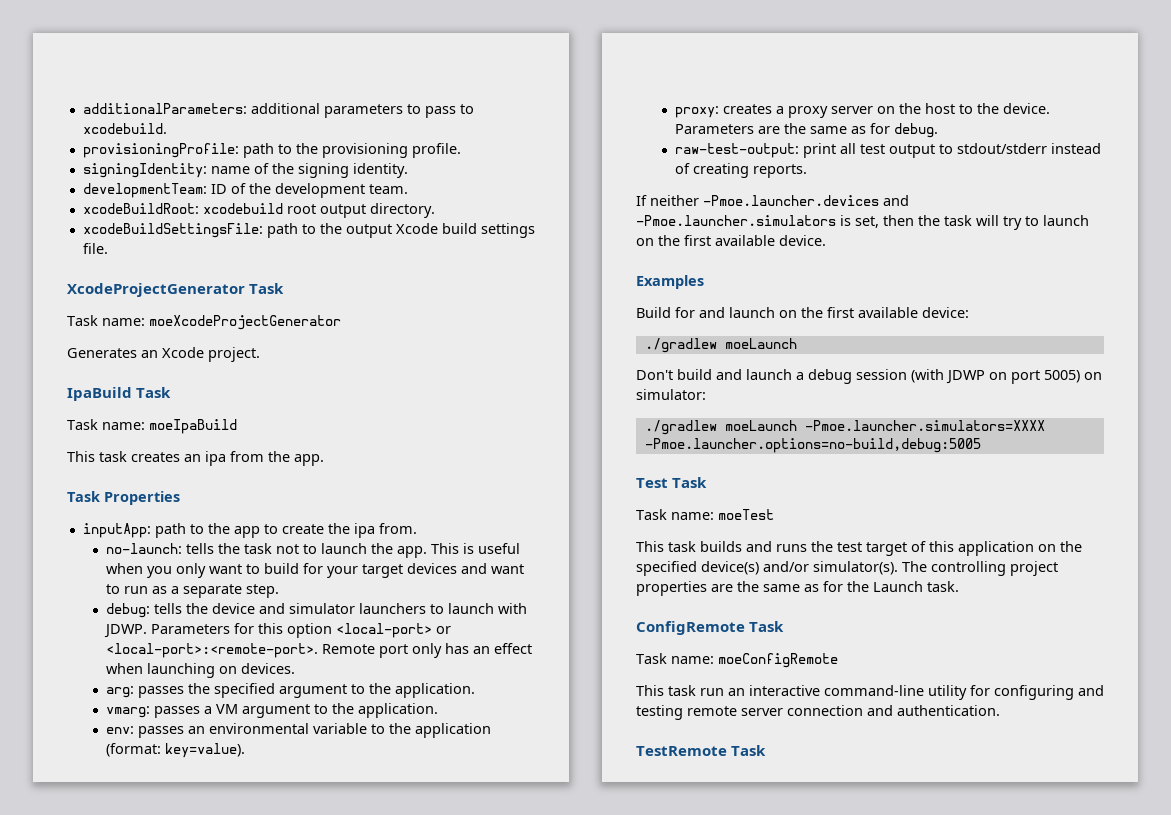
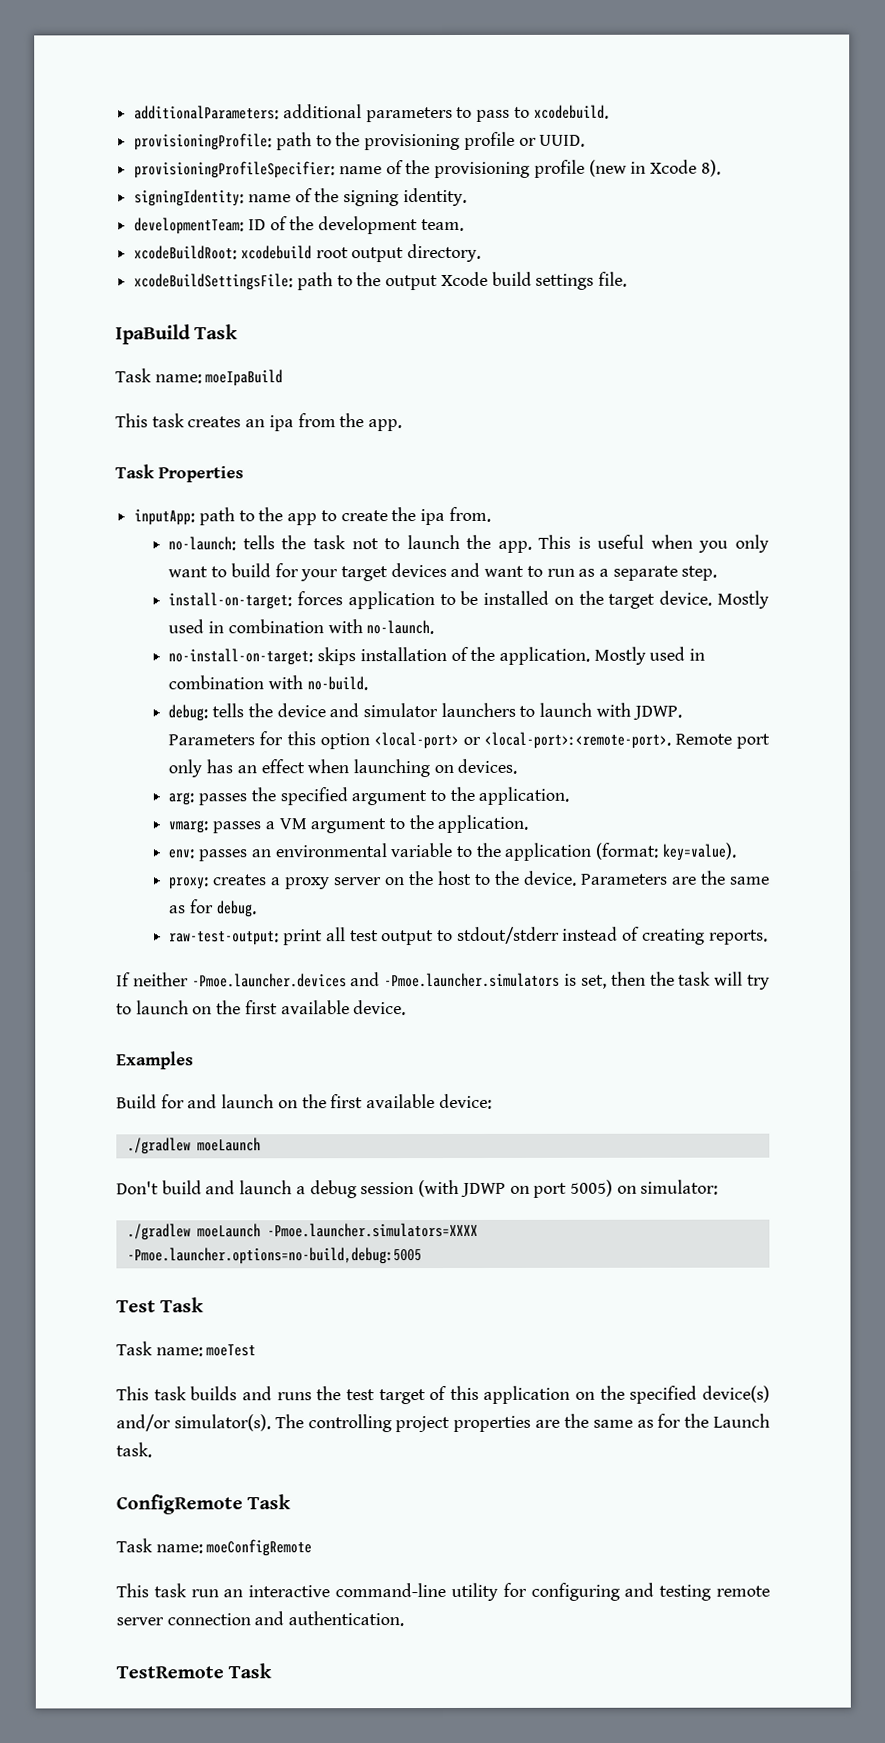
[411,143,461,158] profile. -> [463,131,586,150] [134,159,721,179] profile or UUID. // provisioningProfileSpecifier: name of the provisioning profile (new in Xcode 8).
[67,283,285,297] [67,315,341,330] [67,347,260,362] // XcodeProjectGenerator Task // Task name: moeXcodeProjectGenerator // Generates an Xcode project. -> (628, 279) none
(279, 591) none -> [168,590,769,610] [168,619,435,635] [168,646,706,666] [168,675,368,691] // install-on-target: forces application to be installed on the target device. Mostly used in combination with no-launch. // no-install-on-target: skips installation of the application. Mostly used in combination with no-build.

